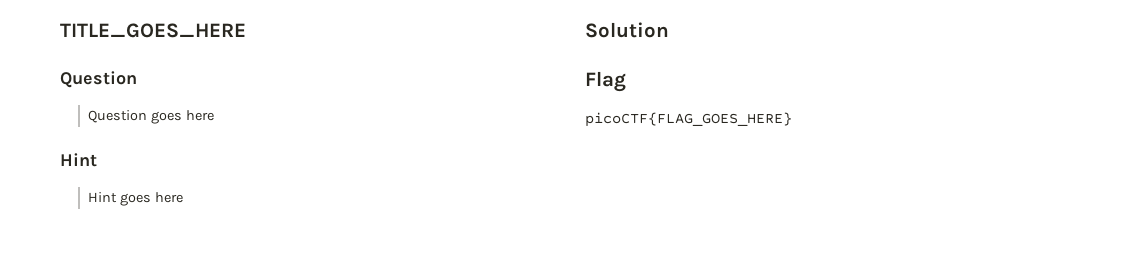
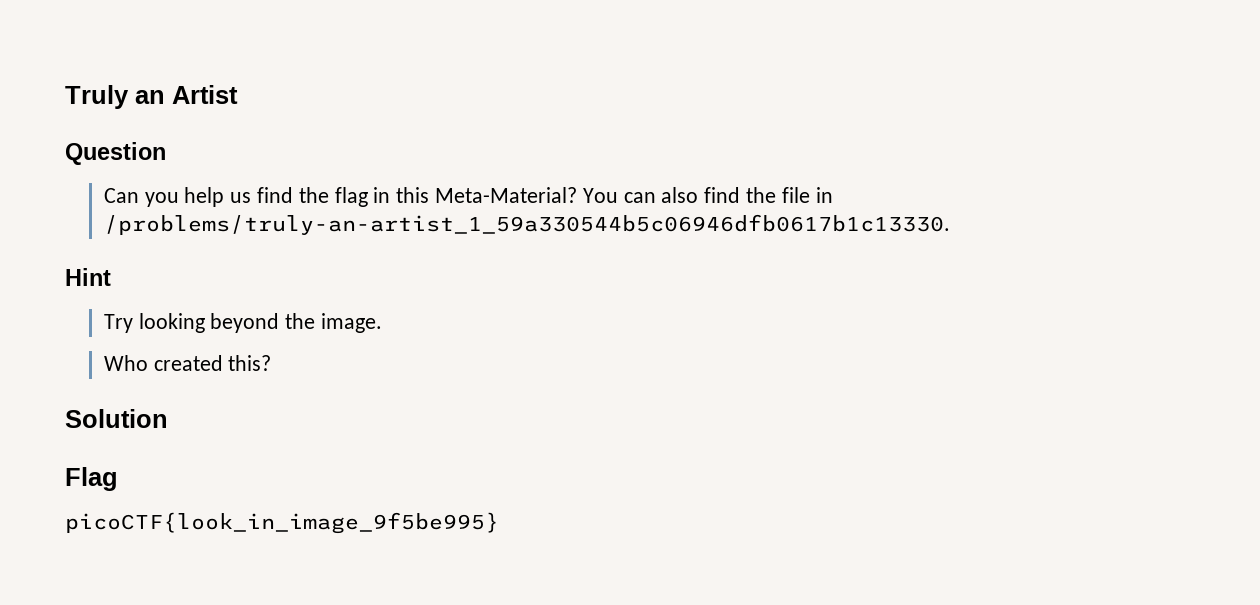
[60,23,246,38] [60,71,137,88] [88,110,215,124] [60,153,97,167] [88,192,184,206] TITLE_GOES_HERE // Question // Question goes here // Hint // Hint goes here -> [65,85,238,109] [65,142,166,165] [103,187,833,207] [103,214,950,235] [65,268,111,286] [103,313,382,333] [103,355,272,371] Truly an Artist // Question // Can you help us find the flag in this Meta-Material? You can also find the file in /problems/truly-an-artist_1_59a330544b5c06946dfb0617b1c13330. // Hint // Try looking beyond the image. // Who created this?
[585,112,792,127] picoCTF{FLAG_GOES_HERE} -> [65,512,499,534] picoCTF{look_in_image_9f5be995}

